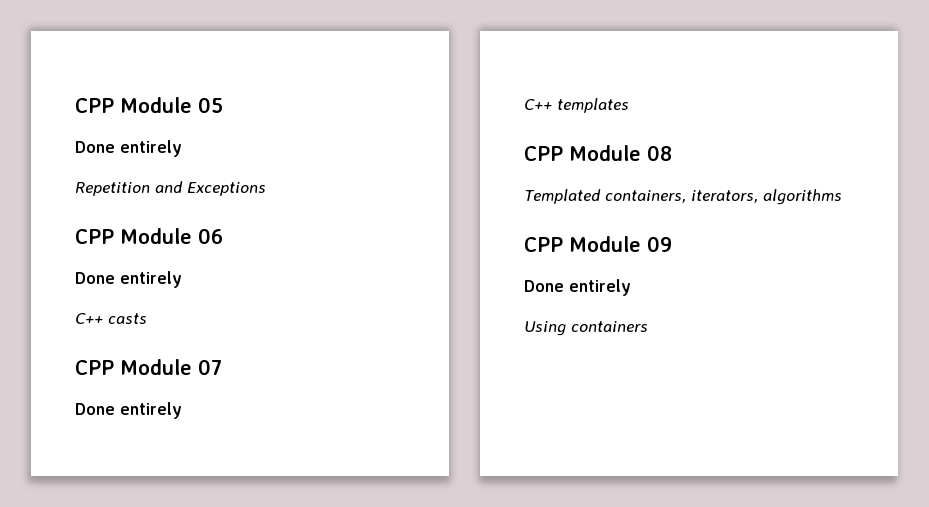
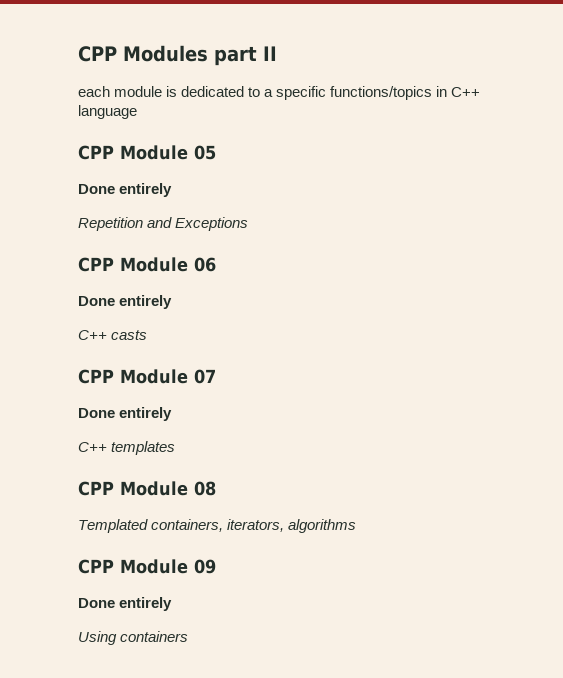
[75,98,114,113] CPP -> [78,45,277,66] [78,86,481,100] [78,105,137,119] [78,145,114,160] CPP Modules part II // each module is dedicated to a specific functions/topics in C++ language // CPP

